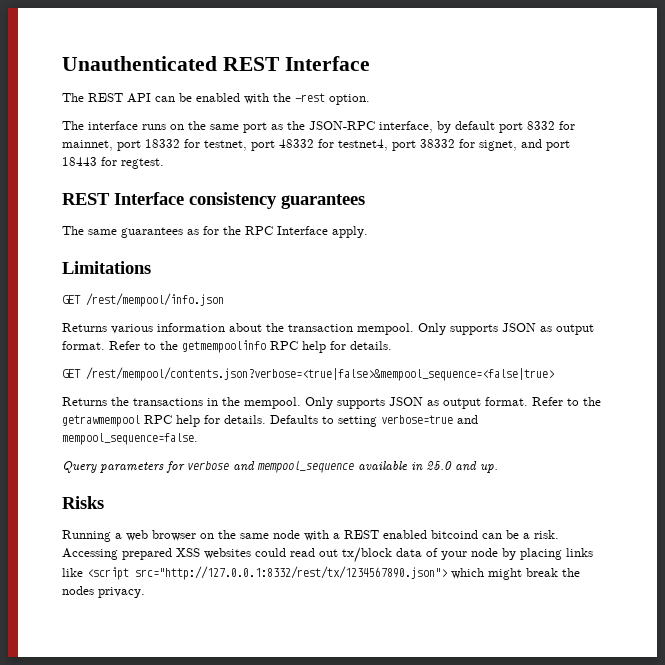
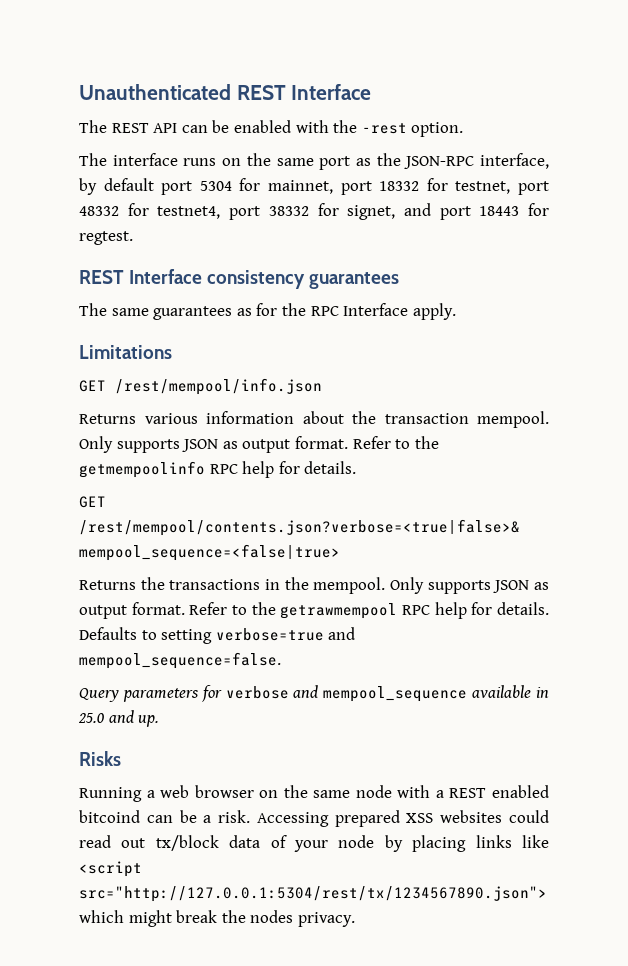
[527,121,555,130] 8332 -> [199,181,232,191] 5304
[135,566,447,580] src="http://127.0.0.1:8332/rest/tx/1234567890.json"> -> [79,886,547,902] src="http://127.0.0.1:5304/rest/tx/1234567890.json">

